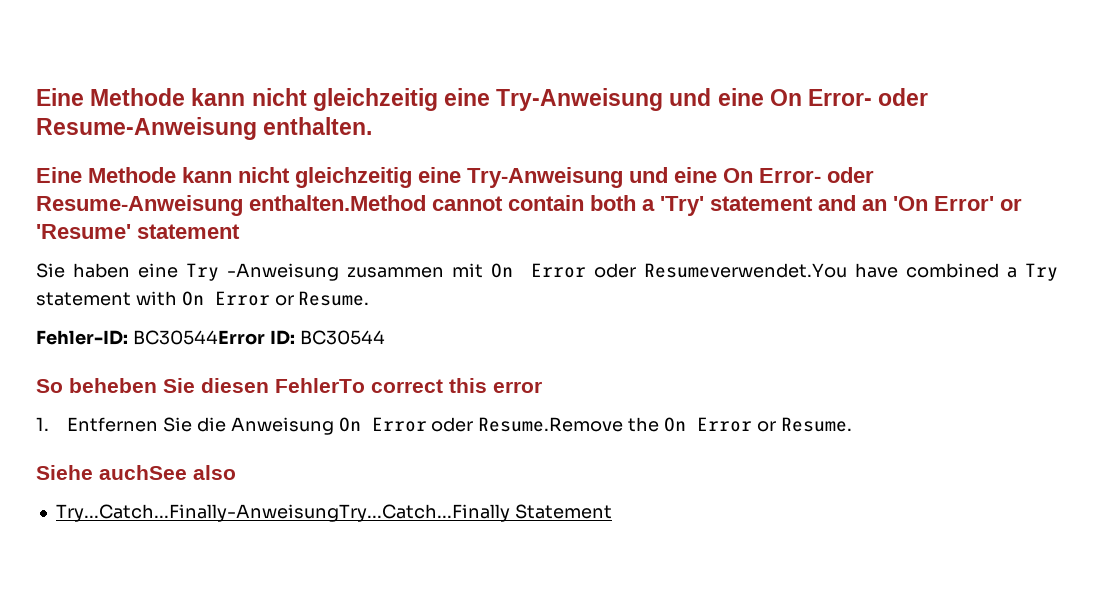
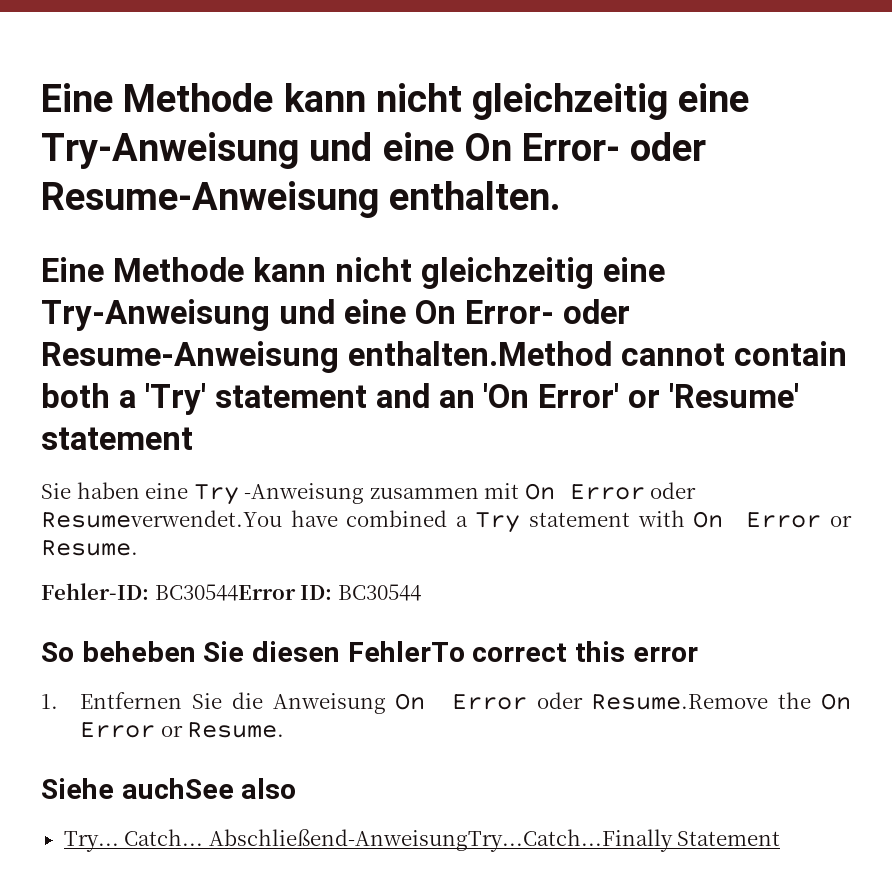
[55,504,510,522] Try...Catch...Finally-AnweisungTry...Catch...Finally -> [63,829,673,852] Try... Catch... Abschließend-AnweisungTry...Catch...Finally

